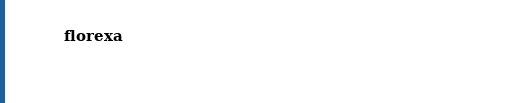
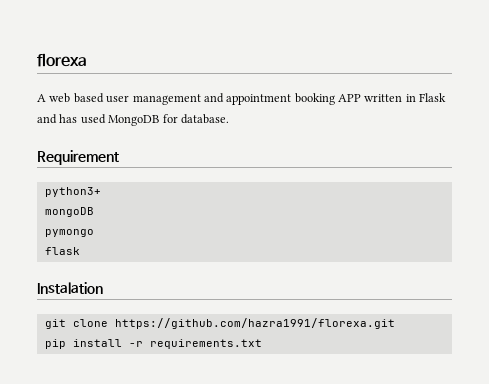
(123, 35) none -> [37,93,447,105] [37,114,229,126] [37,150,119,165] [44,187,101,197] [44,207,94,217] [44,229,94,237] [44,247,80,255] [37,282,103,294] [44,318,395,329] [44,339,262,349] // A web based user management and appointment booking APP written in Flask and has used MongoDB for database. // Requirement // python3+ // mongoDB // pymongo // flask // Instalation // git clone https://github.com/hazra1991/florexa.git // pip install -r requirements.txt

